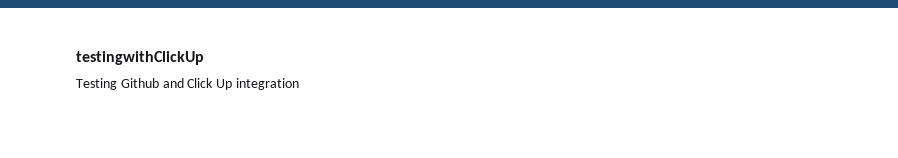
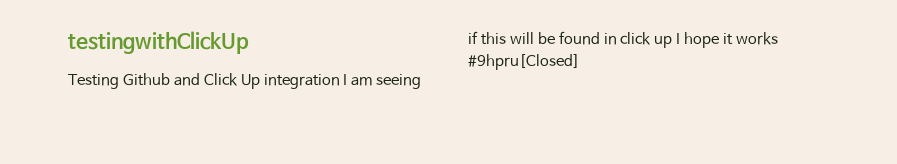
(299, 84) none -> [343,74,422,89] [468,31,779,48] [468,54,580,70] I am seeing if this will be found in click up I hope it works #9hpru[Closed]

